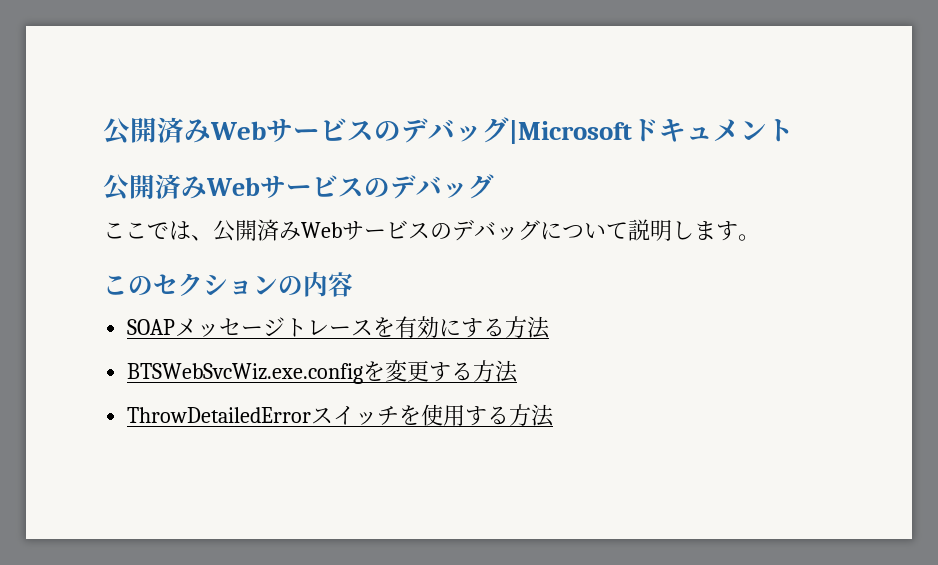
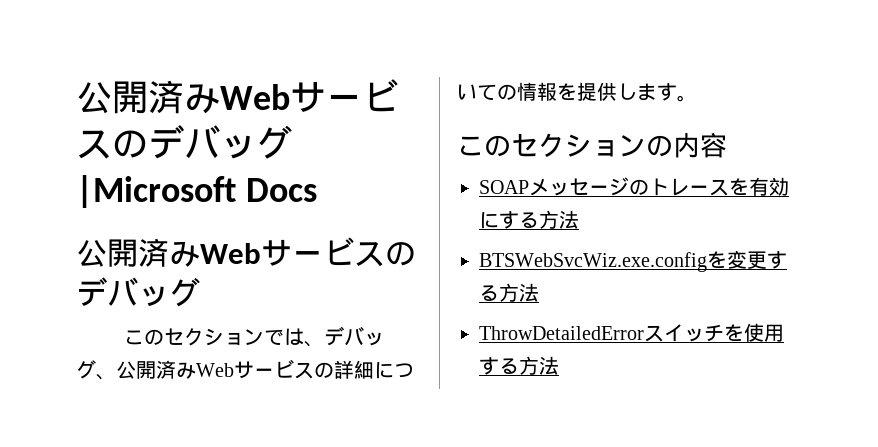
[632,119,794,142] ドキュメント -> [245,178,317,202] Docs
[125,221,191,240] こでは -> [143,326,384,347] [76,360,96,379] のセクションでは、デバッグ
[452,219,672,241] デバッグについて説明 -> [334,360,414,379] [457,82,617,101] 詳細についての情報を提供
(286, 326) none -> [629,179,649,195] の

